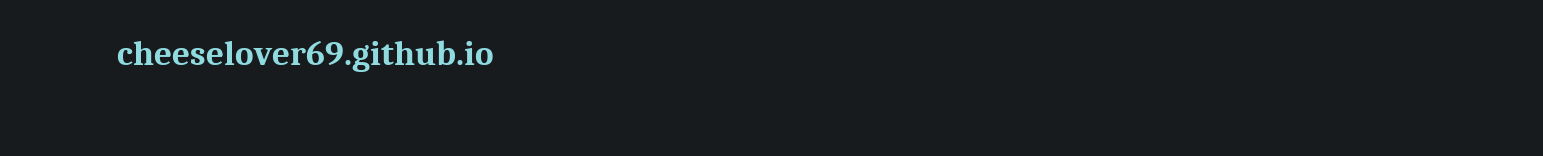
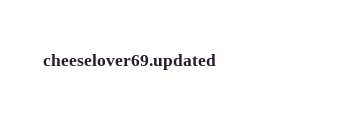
[117,40,494,72] cheeselover69.github.io -> [43,54,216,70] cheeselover69.updated

